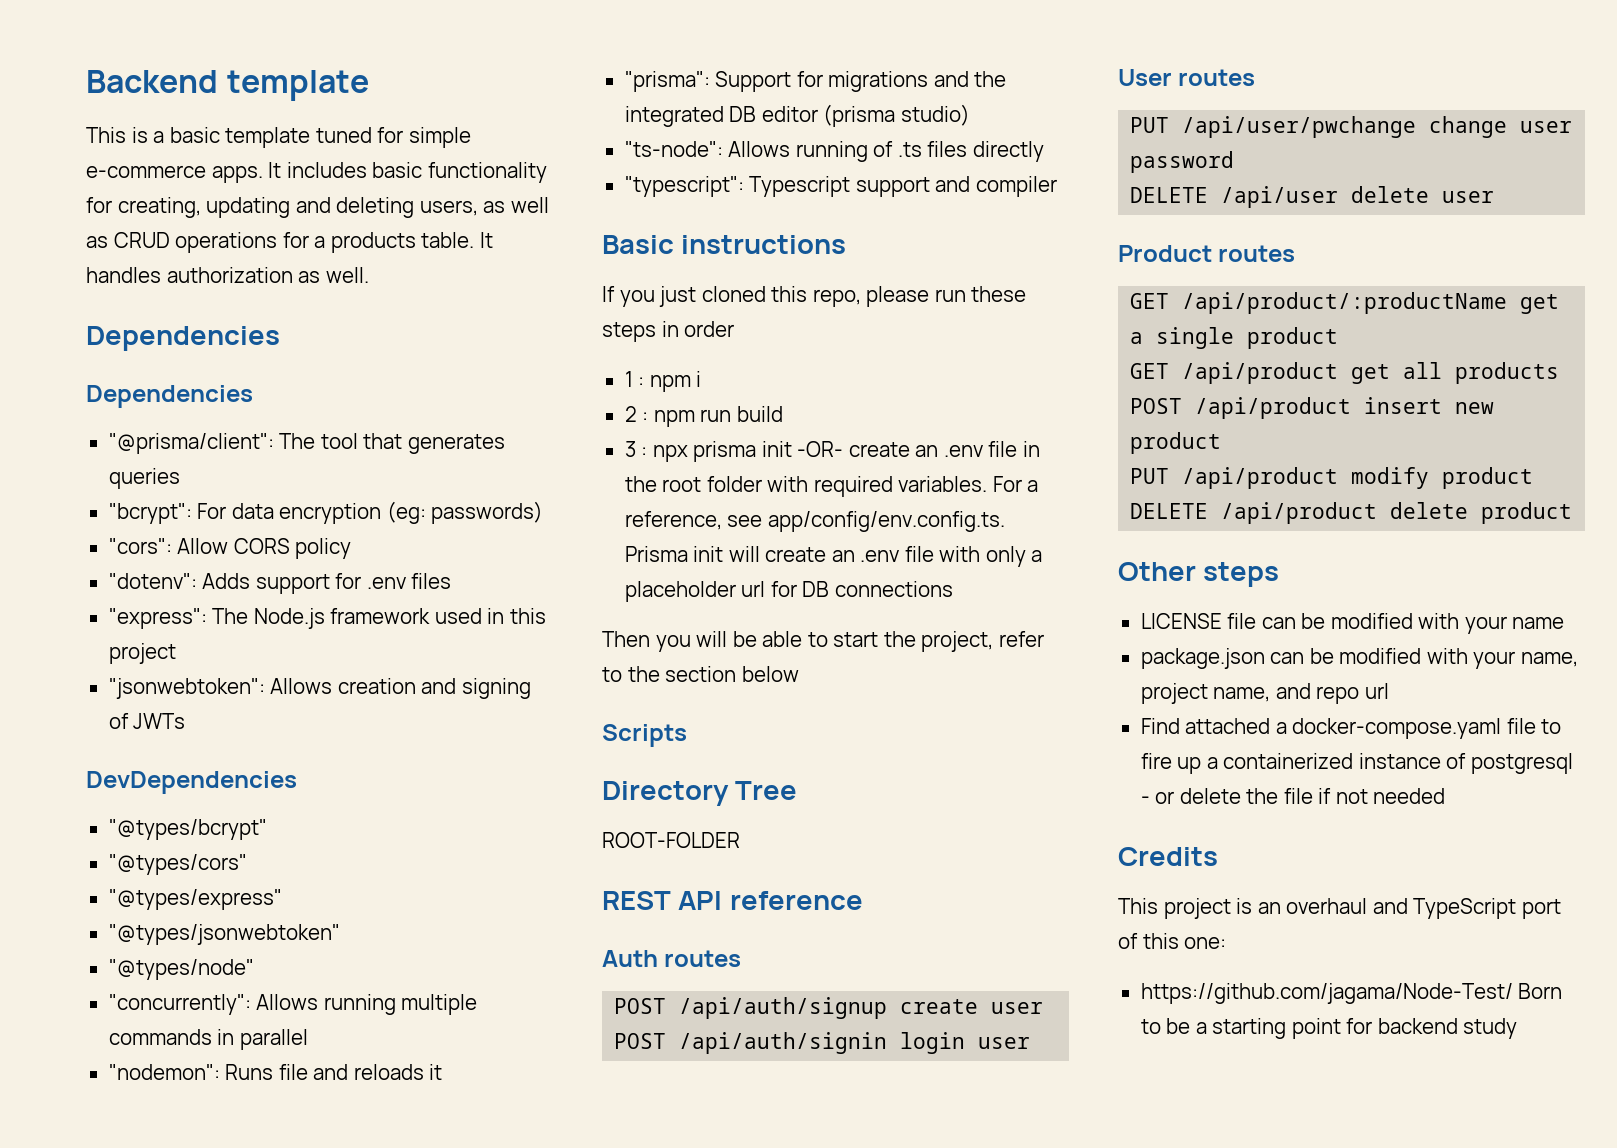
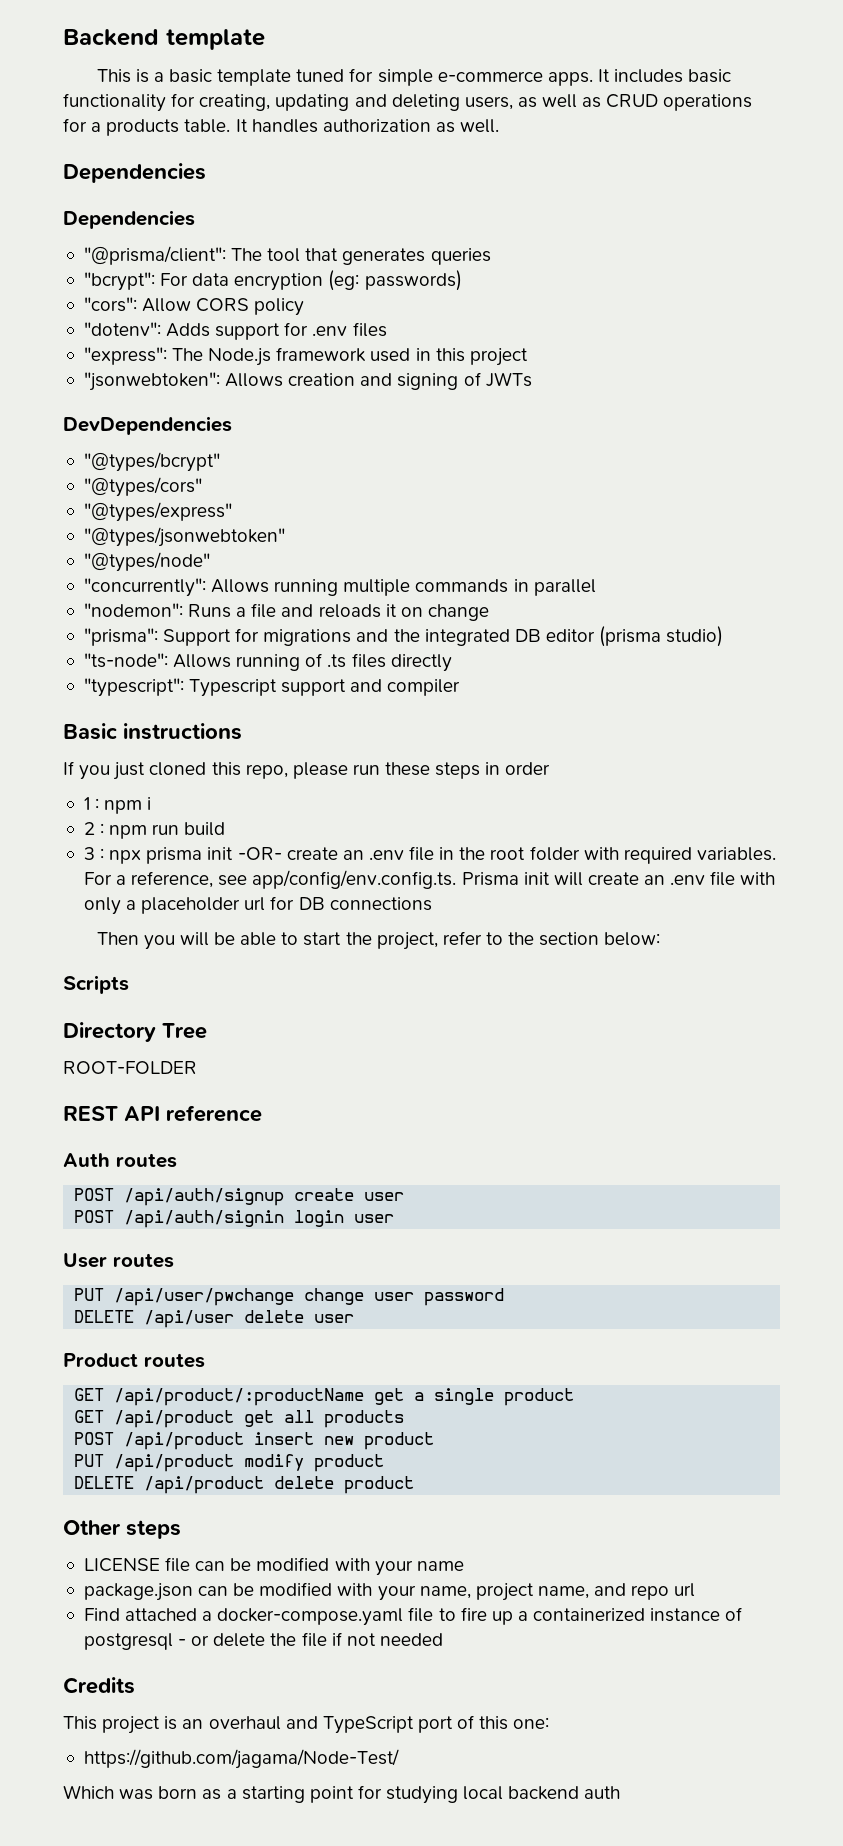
(274, 1072) none -> [236,607,247,617] a
(443, 1072) none -> [400,604,489,621] on change
[741,666,799,682] below -> [604,932,661,946] below:
[1518,983,1563,999] [1140,1018,1518,1039] Born to be a starting point for backend study -> [63,1785,621,1804] // Which was born as a starting point for studying local backend auth

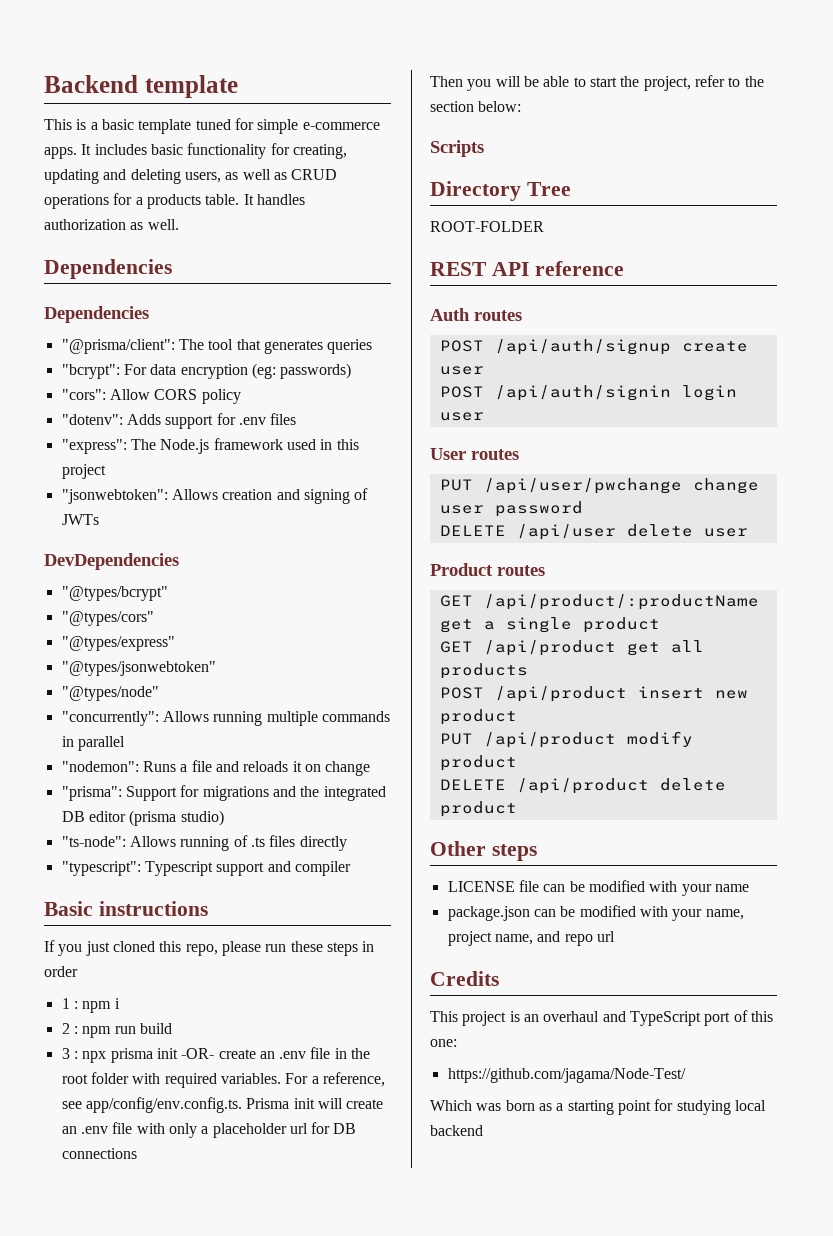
[83,1607,743,1626] [83,1632,443,1650] // Find attached a docker-compose.yaml file to fire up a containerized instance of postgresql - or delete the file if not needed -> (615, 936) none
[584,1786,621,1799] auth -> (483, 1130) none

